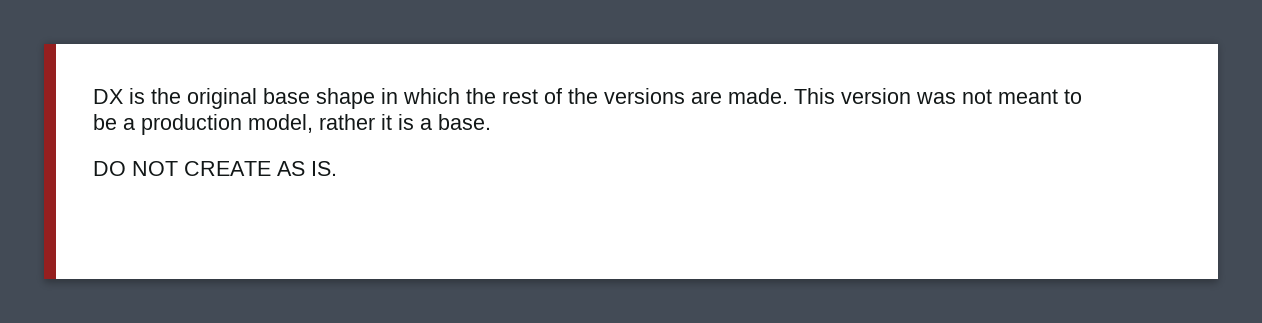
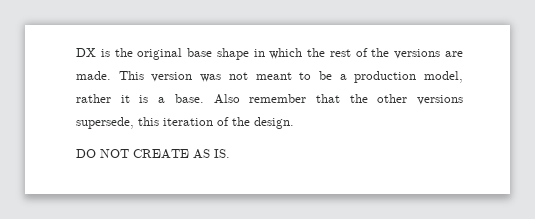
(491, 122) none -> [213,94,463,105] [76,117,294,129] Also remember that the other versions supersede, this iteration of the design.

